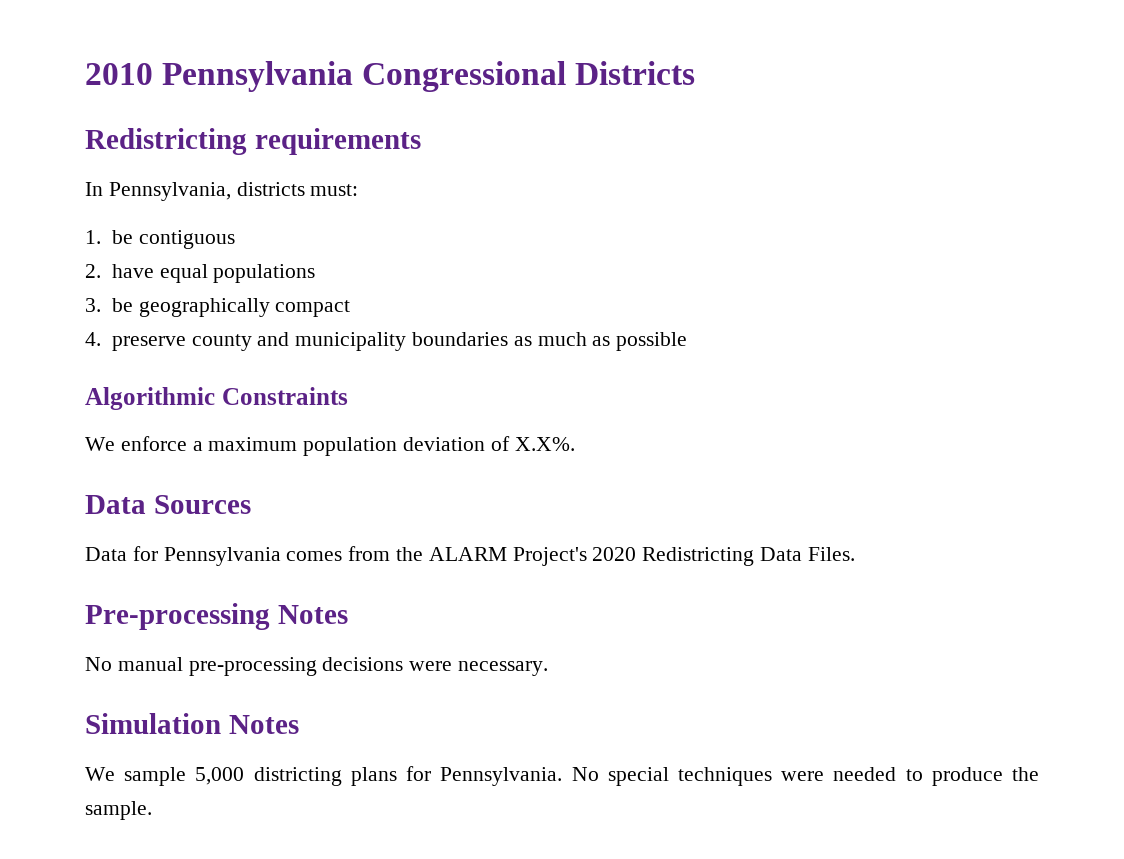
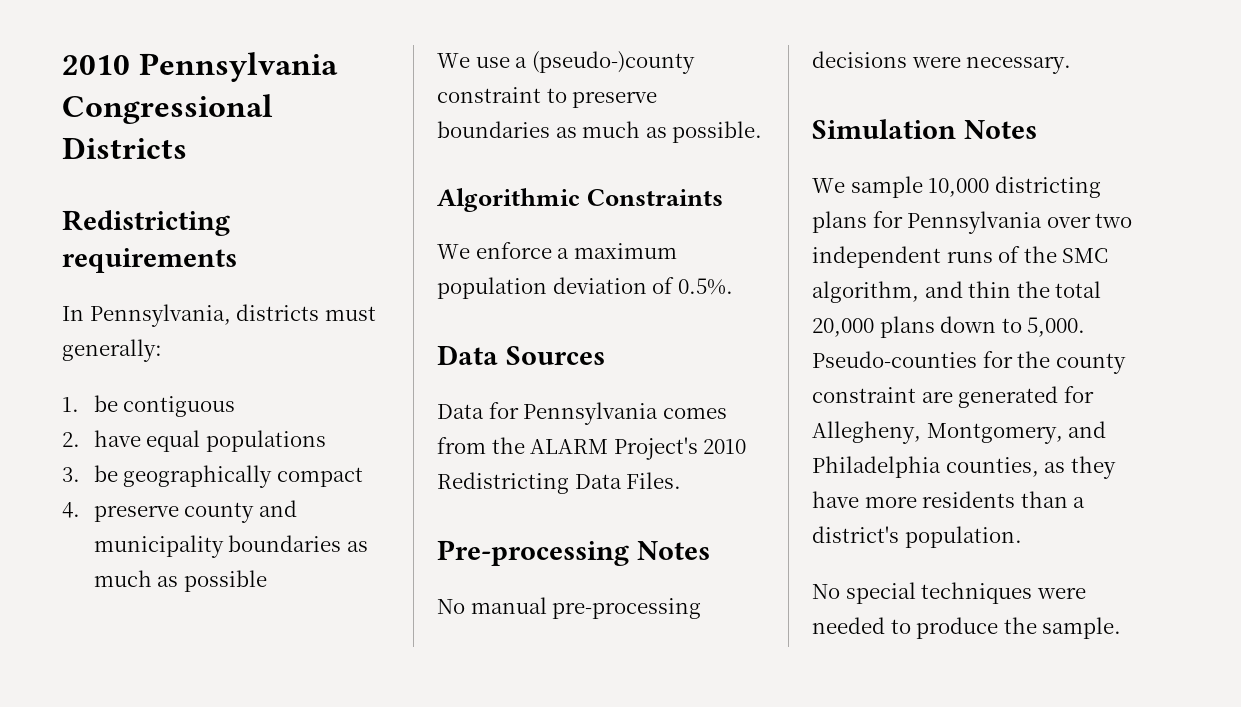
[310,184,359,196] must: -> [324,306,376,321] [62,339,162,362] must generally:
(688, 341) none -> [437,51,695,74] [437,87,658,108] [437,121,763,143] // We use a (pseudo-)county constraint to preserve boundaries as much as possible.
[514,437,575,451] X.X%. -> [677,278,733,295] 0.5%.
[592,547,637,561] 2020 -> [703,439,747,454] 2010
[195,767,245,785] 5,000 -> [928,178,990,197] 10,000
[440,767,563,786] Pennsylvania. -> [907,211,1133,234] [812,246,1109,268] [812,281,1102,303] [812,316,1086,338] [812,351,1126,374] [812,386,1094,408] [812,421,1107,444] [812,456,1116,479] [812,491,1086,508] [812,526,1022,548] Pennsylvania over two independent runs of the SMC algorithm, and thin the total 20,000 plans down to 5,000. Pseudo-counties for the county constraint are generated for Allegheny, Montgomery, and Philadelphia counties, as they have more residents than a district's population. //

